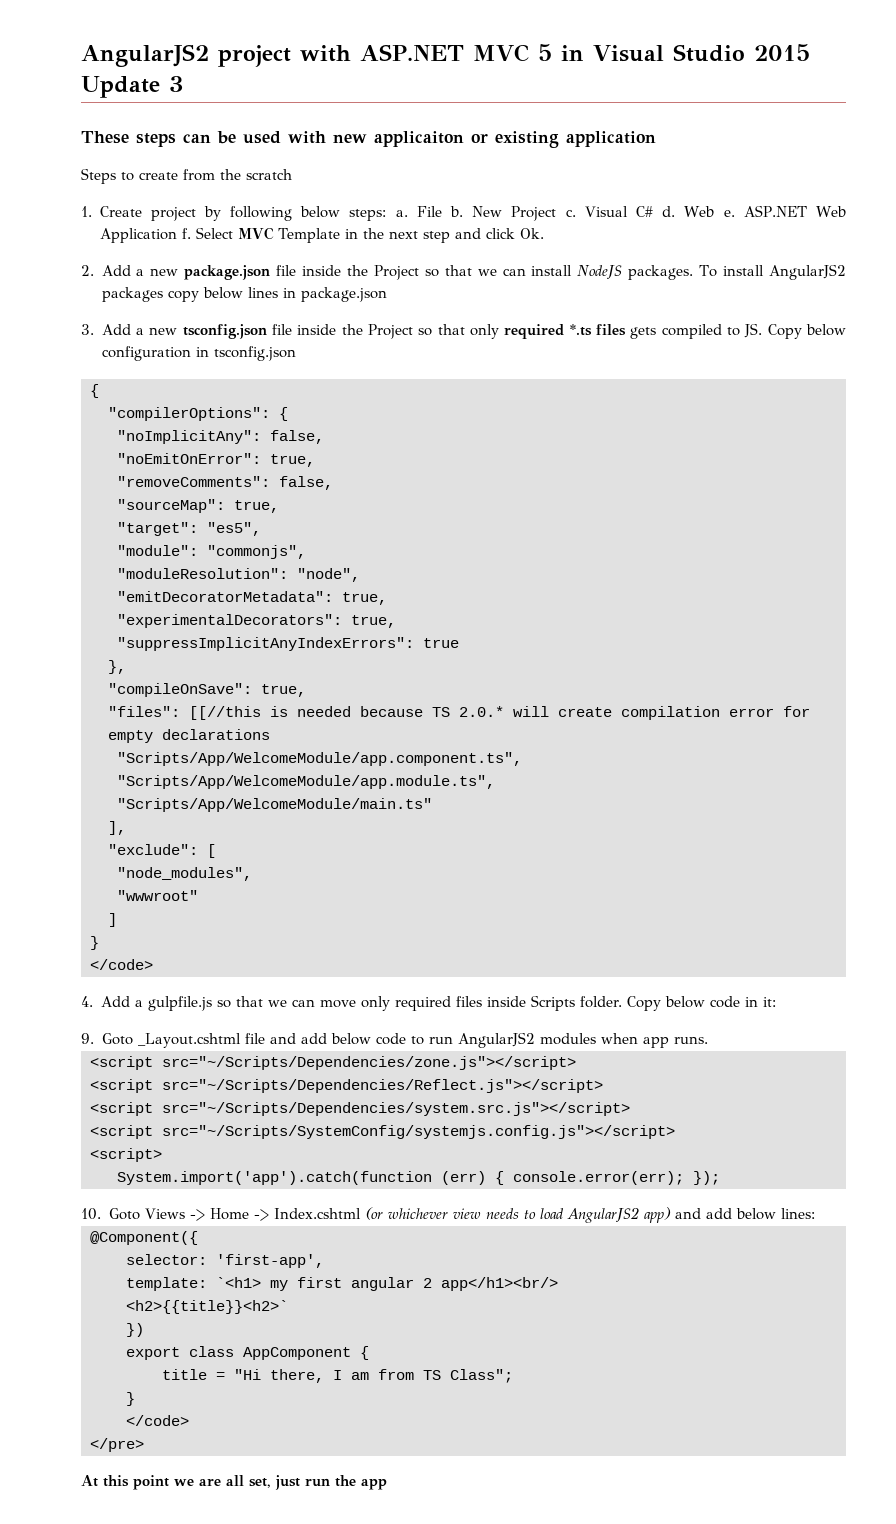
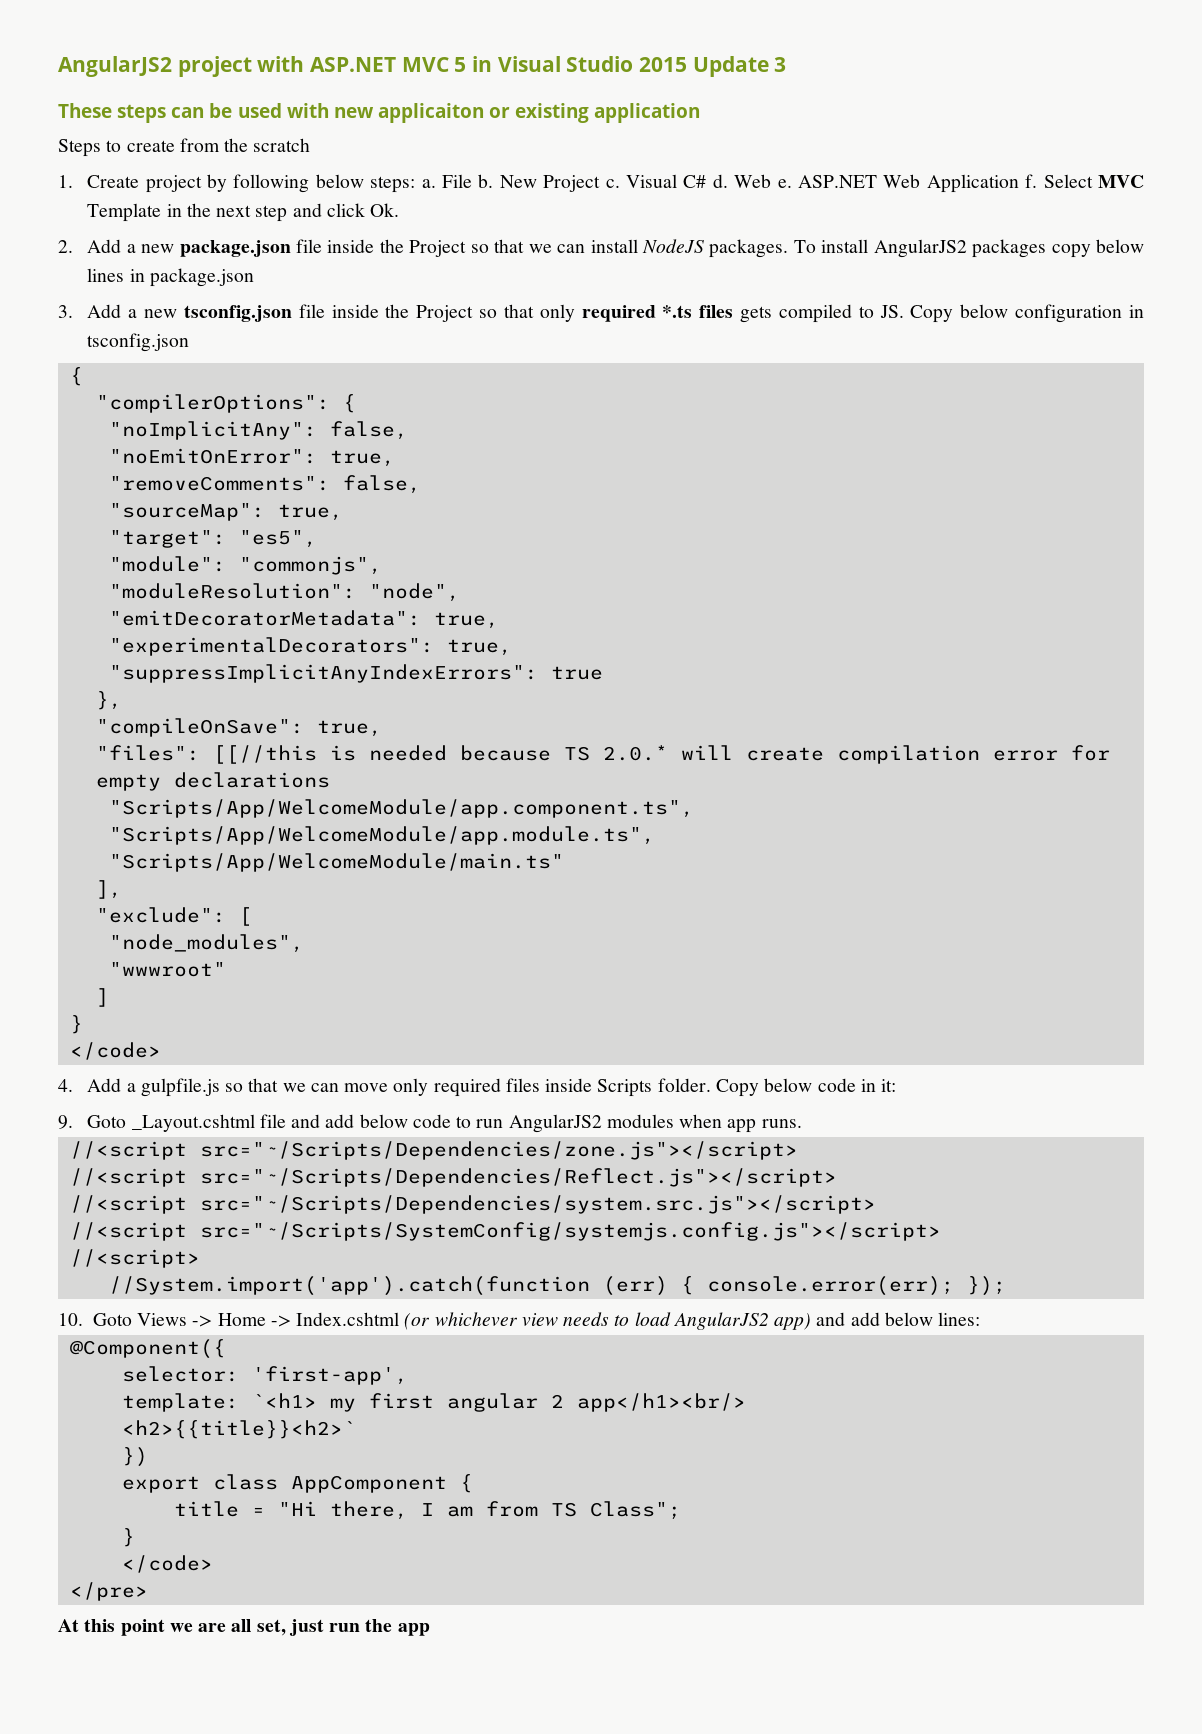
[90,1056,153,1070] <script -> [69,1141,187,1160] //<script
[90,1079,153,1093] <script -> [69,1168,187,1187] //<script
[90,1102,153,1116] <script -> [69,1195,187,1214] //<script
[90,1125,153,1139] <script -> [69,1222,187,1241] //<script
[90,1148,162,1162] [117,1171,432,1185] <script> // System.import('app').catch(function -> [69,1249,200,1268] [108,1276,590,1296] //<script> // //System.import('app').catch(function

